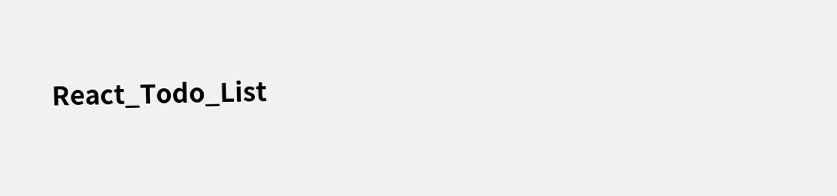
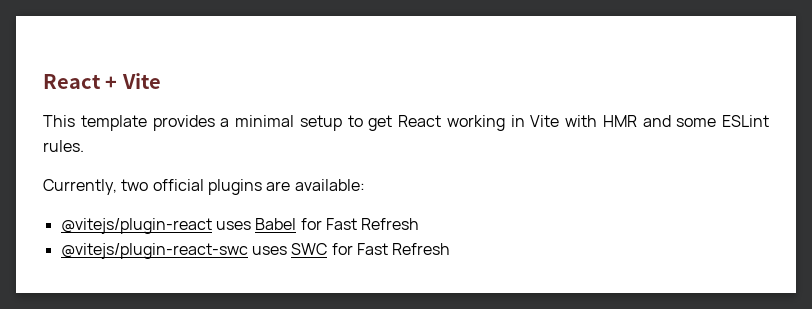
[51,79,268,110] React_Todo_List -> [43,73,161,89] [43,115,769,131] [43,140,84,152] [43,179,365,195] [60,218,420,234] [60,243,451,259] React + Vite // This template provides a minimal setup to get React working in Vite with HMR and some ESLint rules. // Currently, two official plugins are available: // @vitejs/plugin-react uses Babel for Fast Refresh // @vitejs/plugin-react-swc uses SWC for Fast Refresh

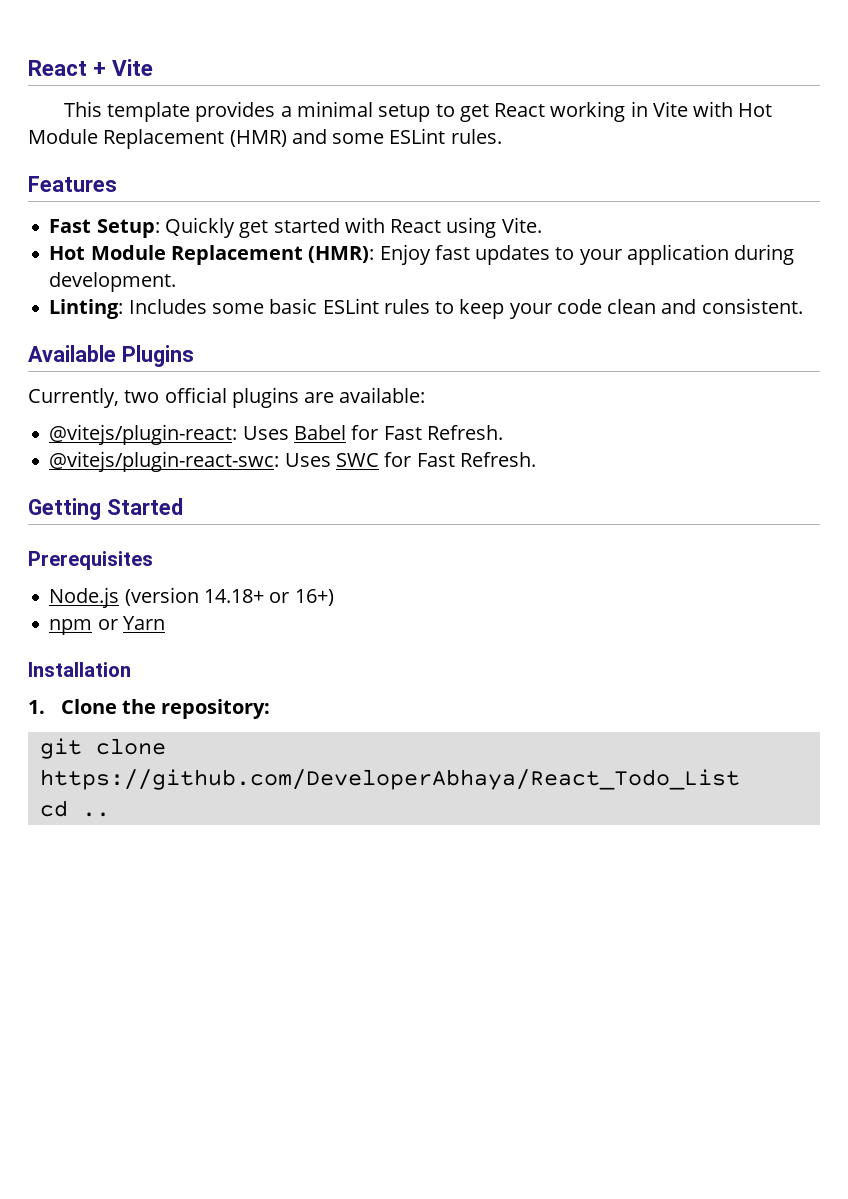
[602,115,637,127] HMR -> [738,103,773,117] [28,129,287,149] Hot Module Replacement (HMR)
(84, 146) none -> [28,176,117,192] [49,217,542,238] [49,244,795,265] [49,272,177,292] [49,298,803,319] [28,345,194,367] // Features // Fast Setup: Quickly get started with React using Vite. // Hot Module Replacement (HMR): Enjoy fast updates to your application during development. // Linting: Includes some basic ESLint rules to keep your code clean and consistent. // Available Plugins
[60,218,251,234] @vitejs/plugin-react uses -> [49,424,289,445] @vitejs/plugin-react: Uses
[361,218,420,230] [60,243,451,259] Refresh // @vitejs/plugin-react-swc uses SWC for Fast Refresh -> [426,425,503,440] [49,451,536,472] [28,498,183,520] [28,551,153,570] [49,587,334,608] [49,616,165,635] [28,662,131,677] [28,699,271,719] [39,738,166,759] [39,769,740,790] [39,800,110,817] Refresh. // @vitejs/plugin-react-swc: Uses SWC for Fast Refresh. // Getting Started // Prerequisites // Node.js (version 14.18+ or 16+) // npm or Yarn // Installation // 1. Clone the repository: // git clone https://github.com/DeveloperAbhaya/React_Todo_List // cd ..

